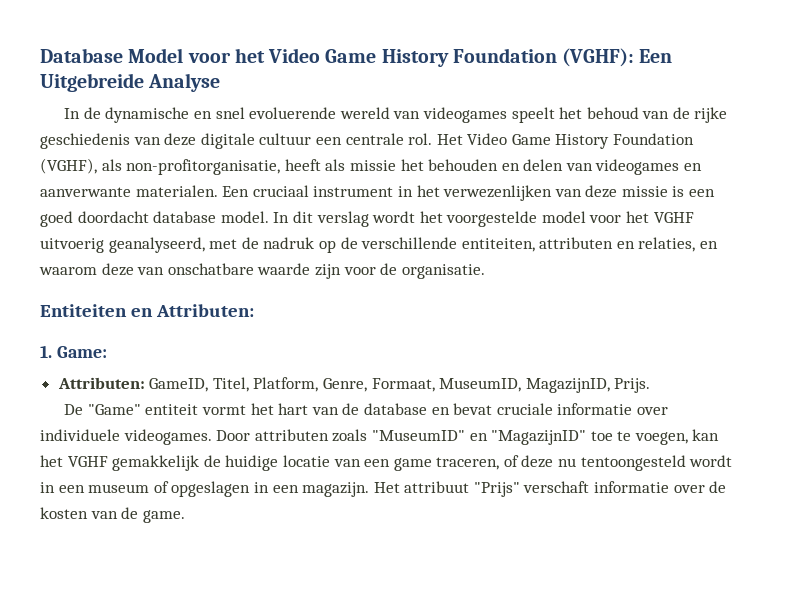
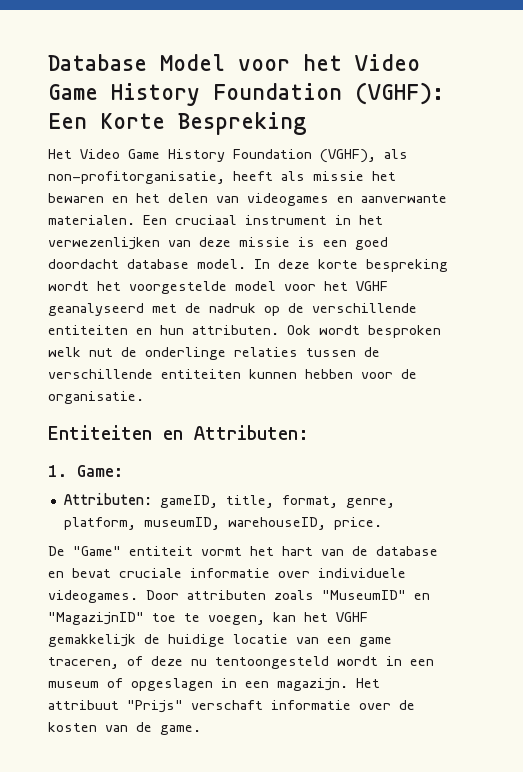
[40,73,221,92] [64,107,728,123] [40,133,433,149] Uitgebreide Analyse // In de dynamische en snel evoluerende wereld van videogames speelt het behoud van de rijke geschiedenis van deze digitale cultuur een centrale rol. -> [100,112,306,135] Korte Bespreking //
[428,159,520,171] behouden en -> [48,193,160,203] bewaren en het
[292,211,369,227] dit verslag -> [278,259,448,272] deze korte bespreking
[40,237,205,253] uitvoerig geanalyseerd, -> [48,303,144,316] geanalyseerd
[461,237,719,252] [39,263,341,279] entiteiten, attributen en relaties, en waarom deze van onschatbare waarde zijn -> [48,325,441,338] [48,347,380,360] [48,369,353,379] entiteiten en hun attributen. Ook wordt besproken welk nut de onderlinge relaties tussen de verschillende entiteiten kunnen hebben
[149,377,651,393] GameID, Titel, Platform, Genre, Formaat, MuseumID, MagazijnID, Prijs. -> [159,495,395,508] [63,517,382,530] gameID, title, format, genre, platform, museumID, warehouseID, price.

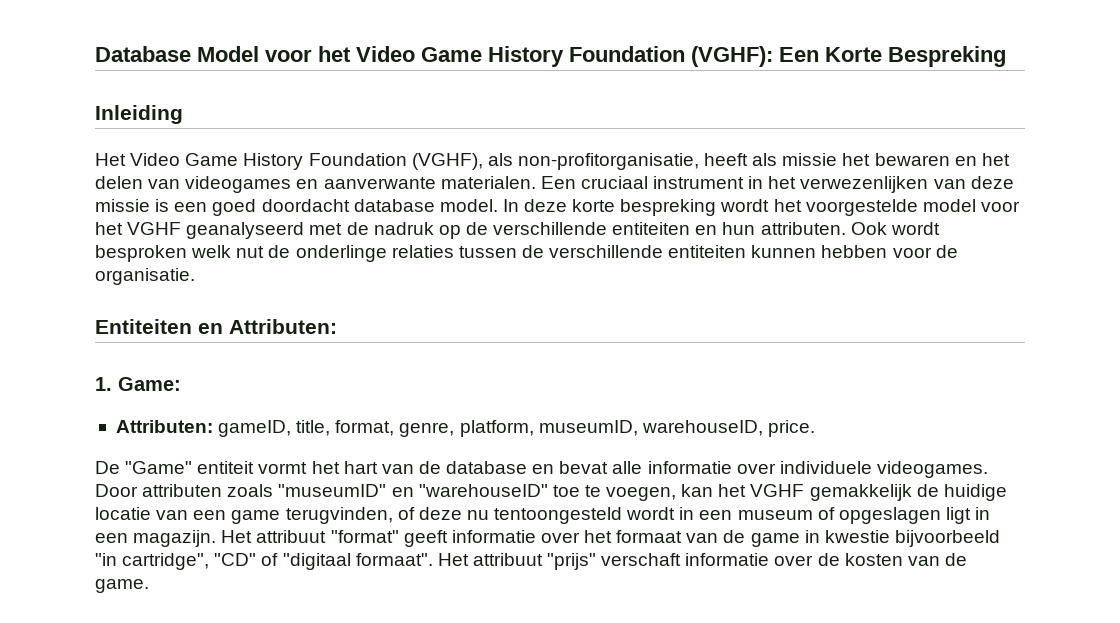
(306, 123) none -> [95,105,183,124] // Inleiding
[119,568,182,578] cruciale -> [612,461,643,474] alle
[322,590,430,600] [48,612,144,625] "MuseumID" en "MagazijnID" -> [278,484,548,497] "museumID" en "warehouseID"
[48,657,119,669] traceren, -> [285,507,393,524] terugvinden,
(213, 684) none -> [945,507,971,524] ligt
[127,700,183,713] "Prijs" -> [330,530,1000,547] [95,553,597,570] "format" geeft informatie over het formaat van de game in kwestie bijvoorbeeld "in cartridge", "CD" of "digitaal formaat". Het attribuut "prijs"

